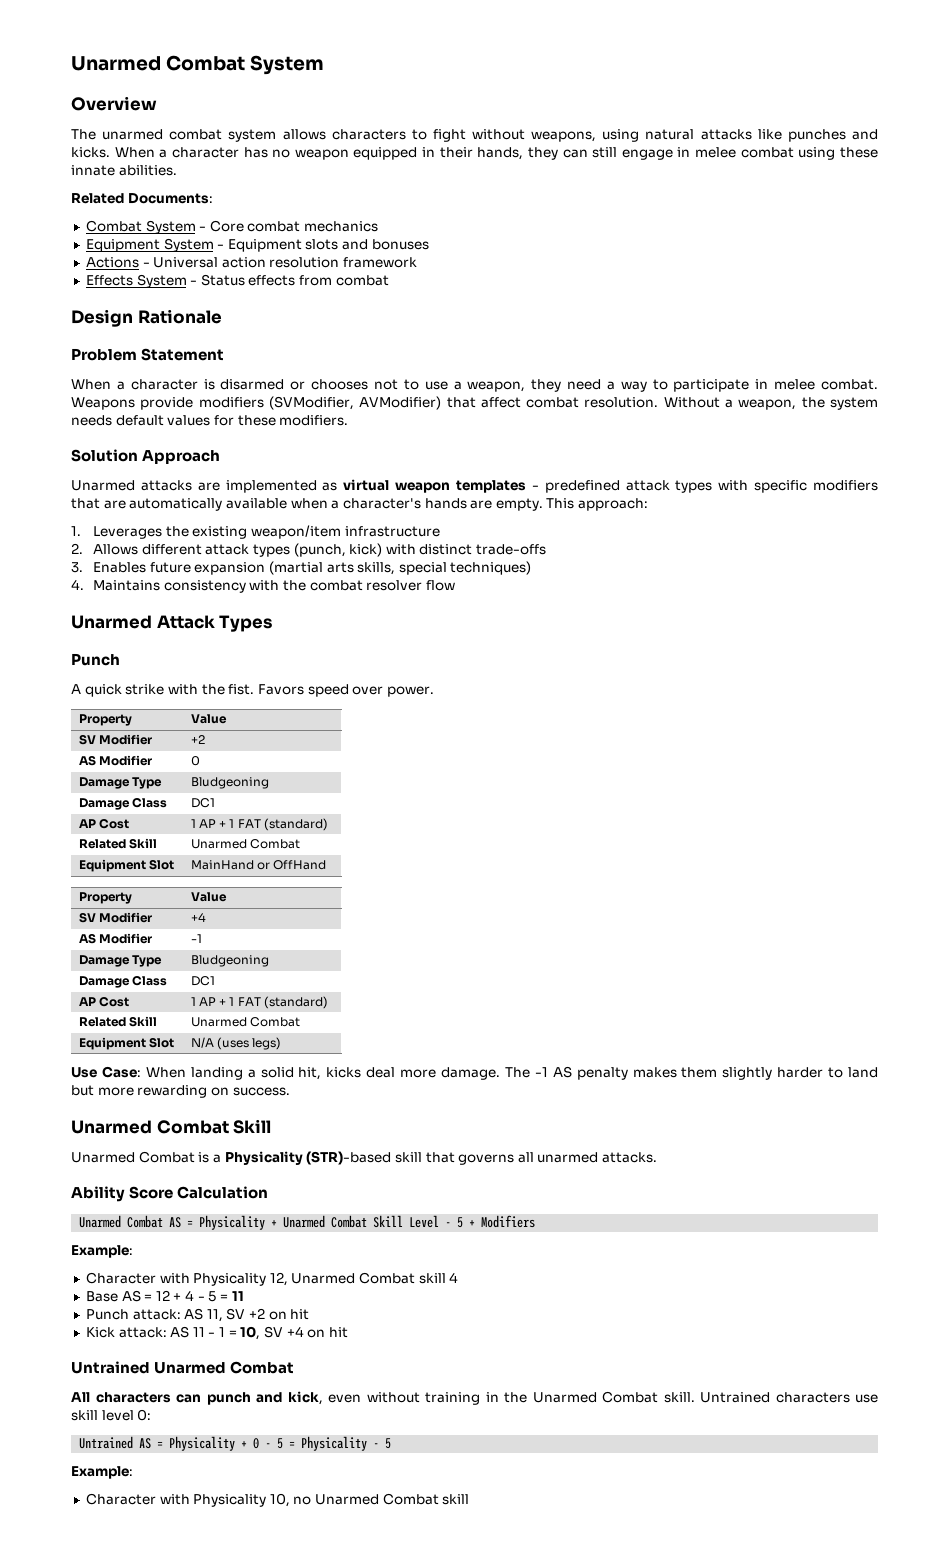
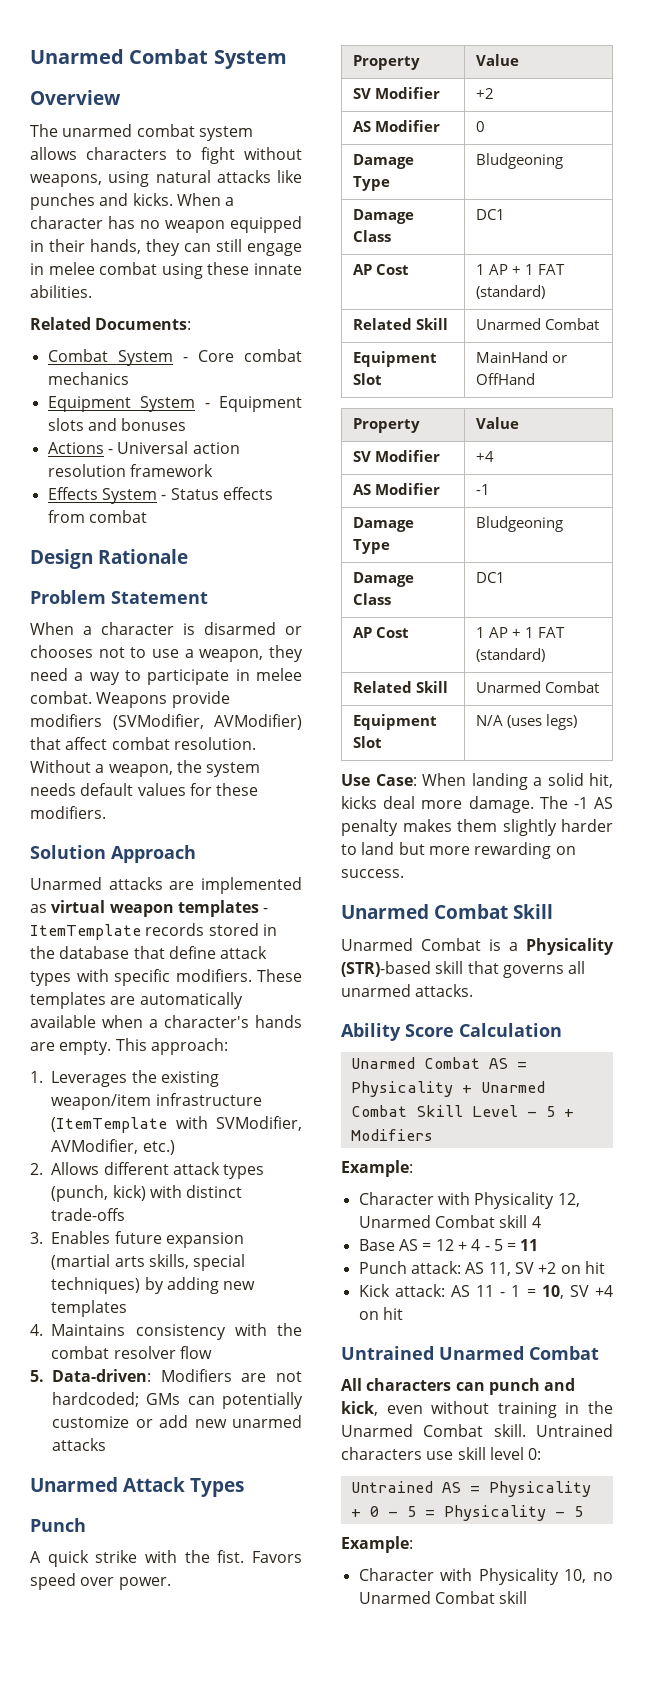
[544,480,620,493] predefined -> [30,923,277,940] [30,946,216,959] ItemTemplate records stored in the database that define
[813,480,878,491] [71,498,100,509] modifiers that -> [175,969,302,982] [30,992,106,1009] modifiers. These templates
(440, 531) none -> [51,1116,302,1133] [51,1139,175,1155] (ItemTemplate with SVModifier, AVModifier, etc.)
(532, 568) none -> [144,1277,256,1294] [51,1300,128,1317] by adding new templates
(455, 585) none -> [30,1369,303,1382] [52,1392,303,1409] [52,1415,302,1428] [52,1438,106,1451] // 5. Data-driven: Modifiers are not hardcoded; GMs can potentially customize or add new unarmed attacks

